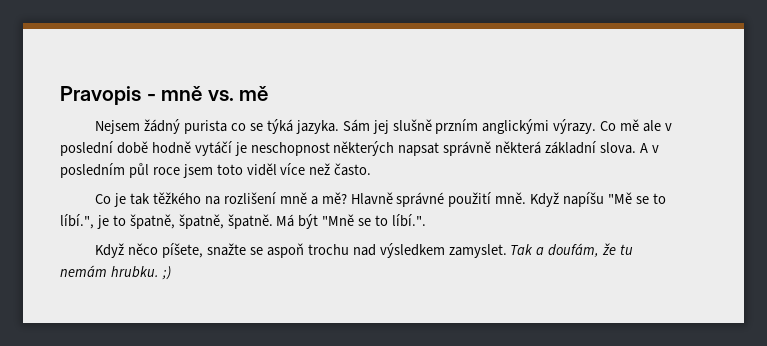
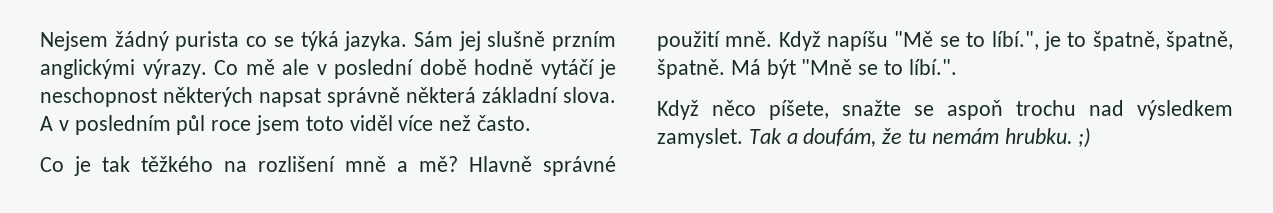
[60,86,269,105] Pravopis - mně vs. mě // -> (40, 41) none

